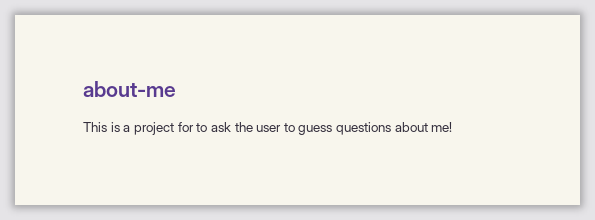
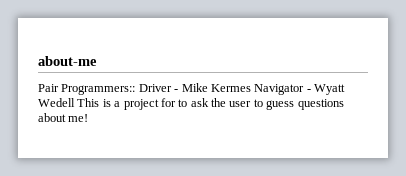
(176, 89) none -> [38,83,345,95] [38,98,75,107] Pair Programmers:: Driver - Mike Kermes Navigator - Wyatt Wedell

